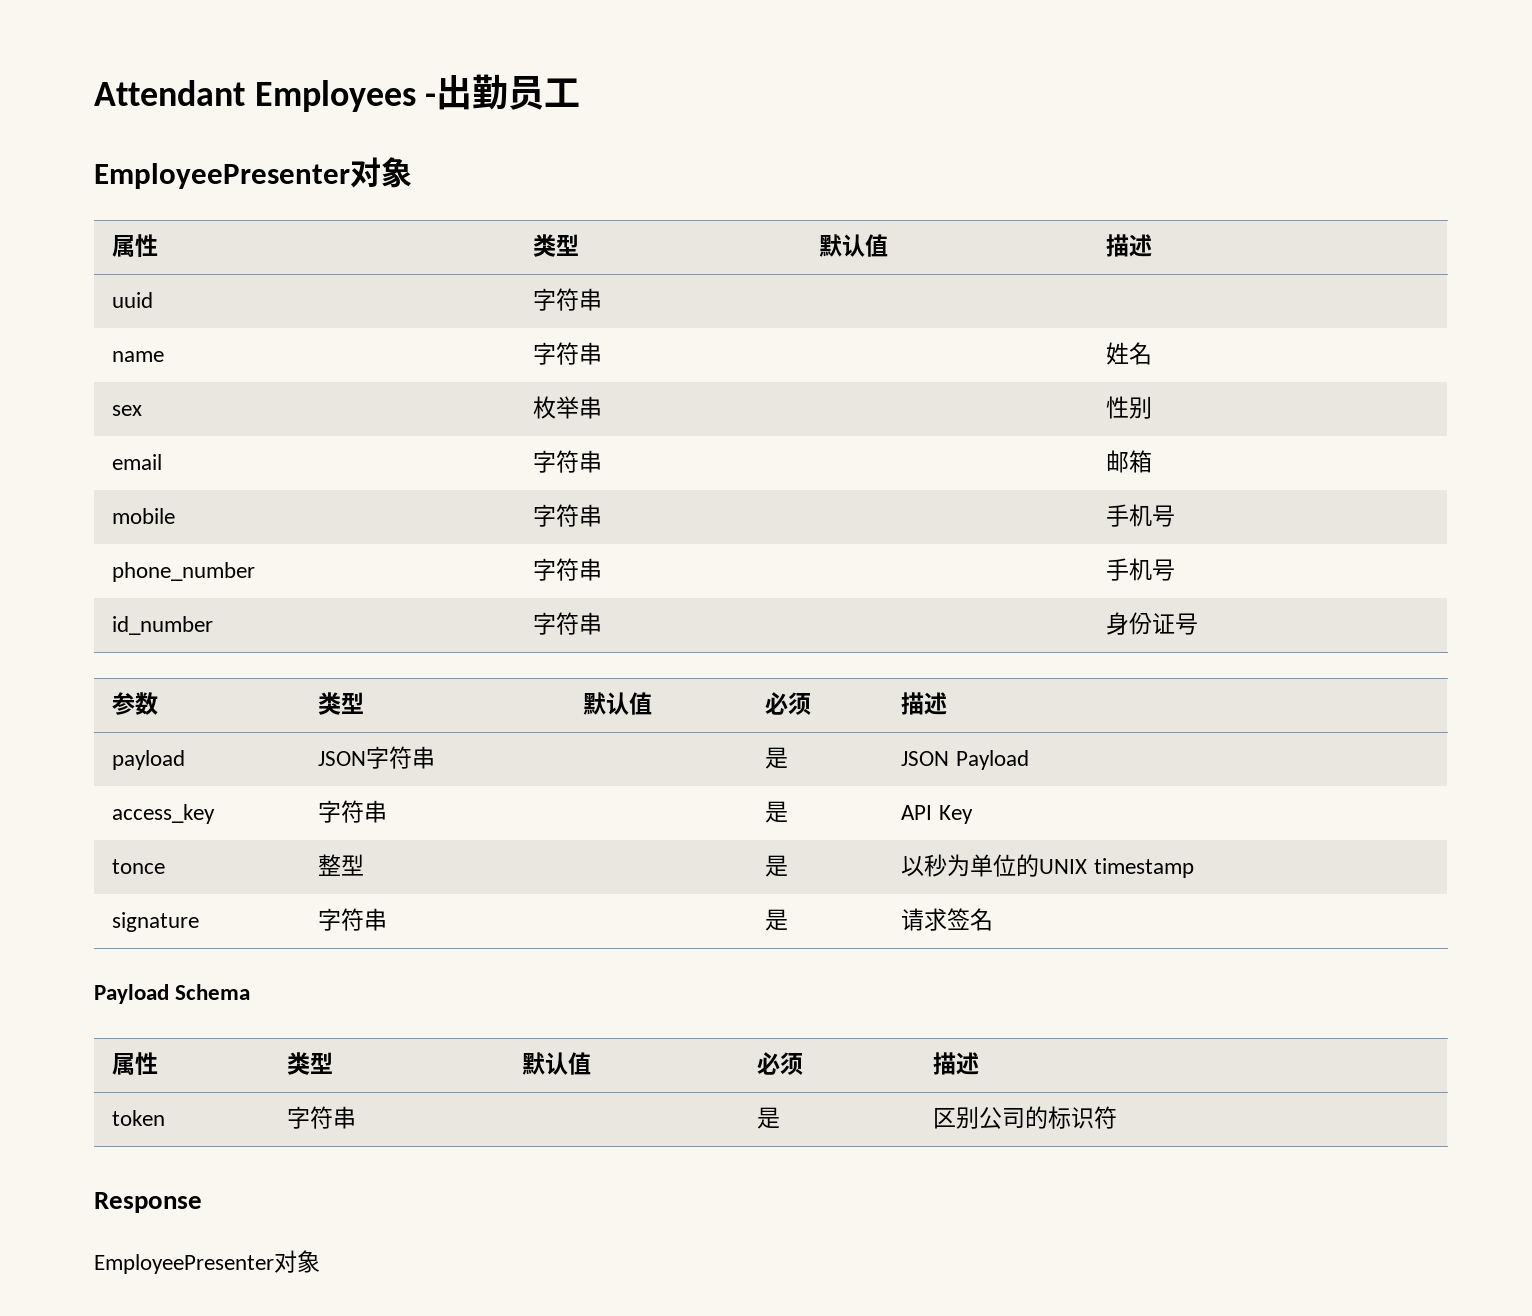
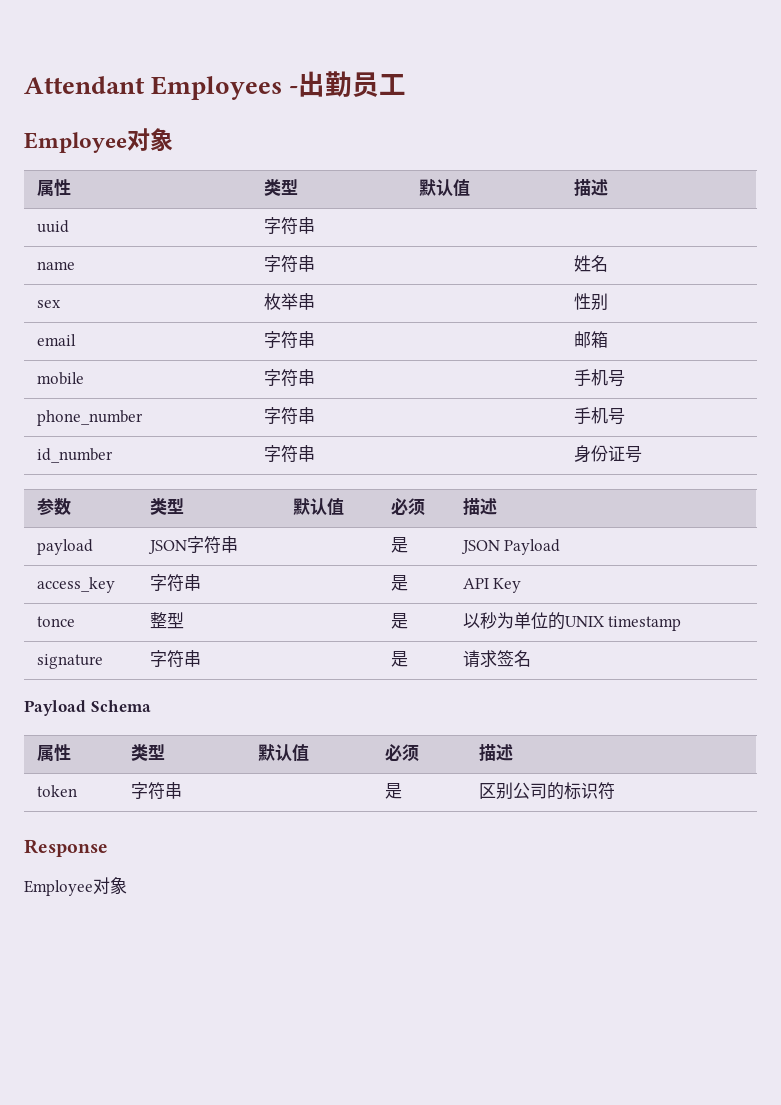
[94,163,350,189] EmployeePresenter -> [24,132,127,153] Employee
[94,1254,274,1274] EmployeePresenter -> [24,880,93,896] Employee

